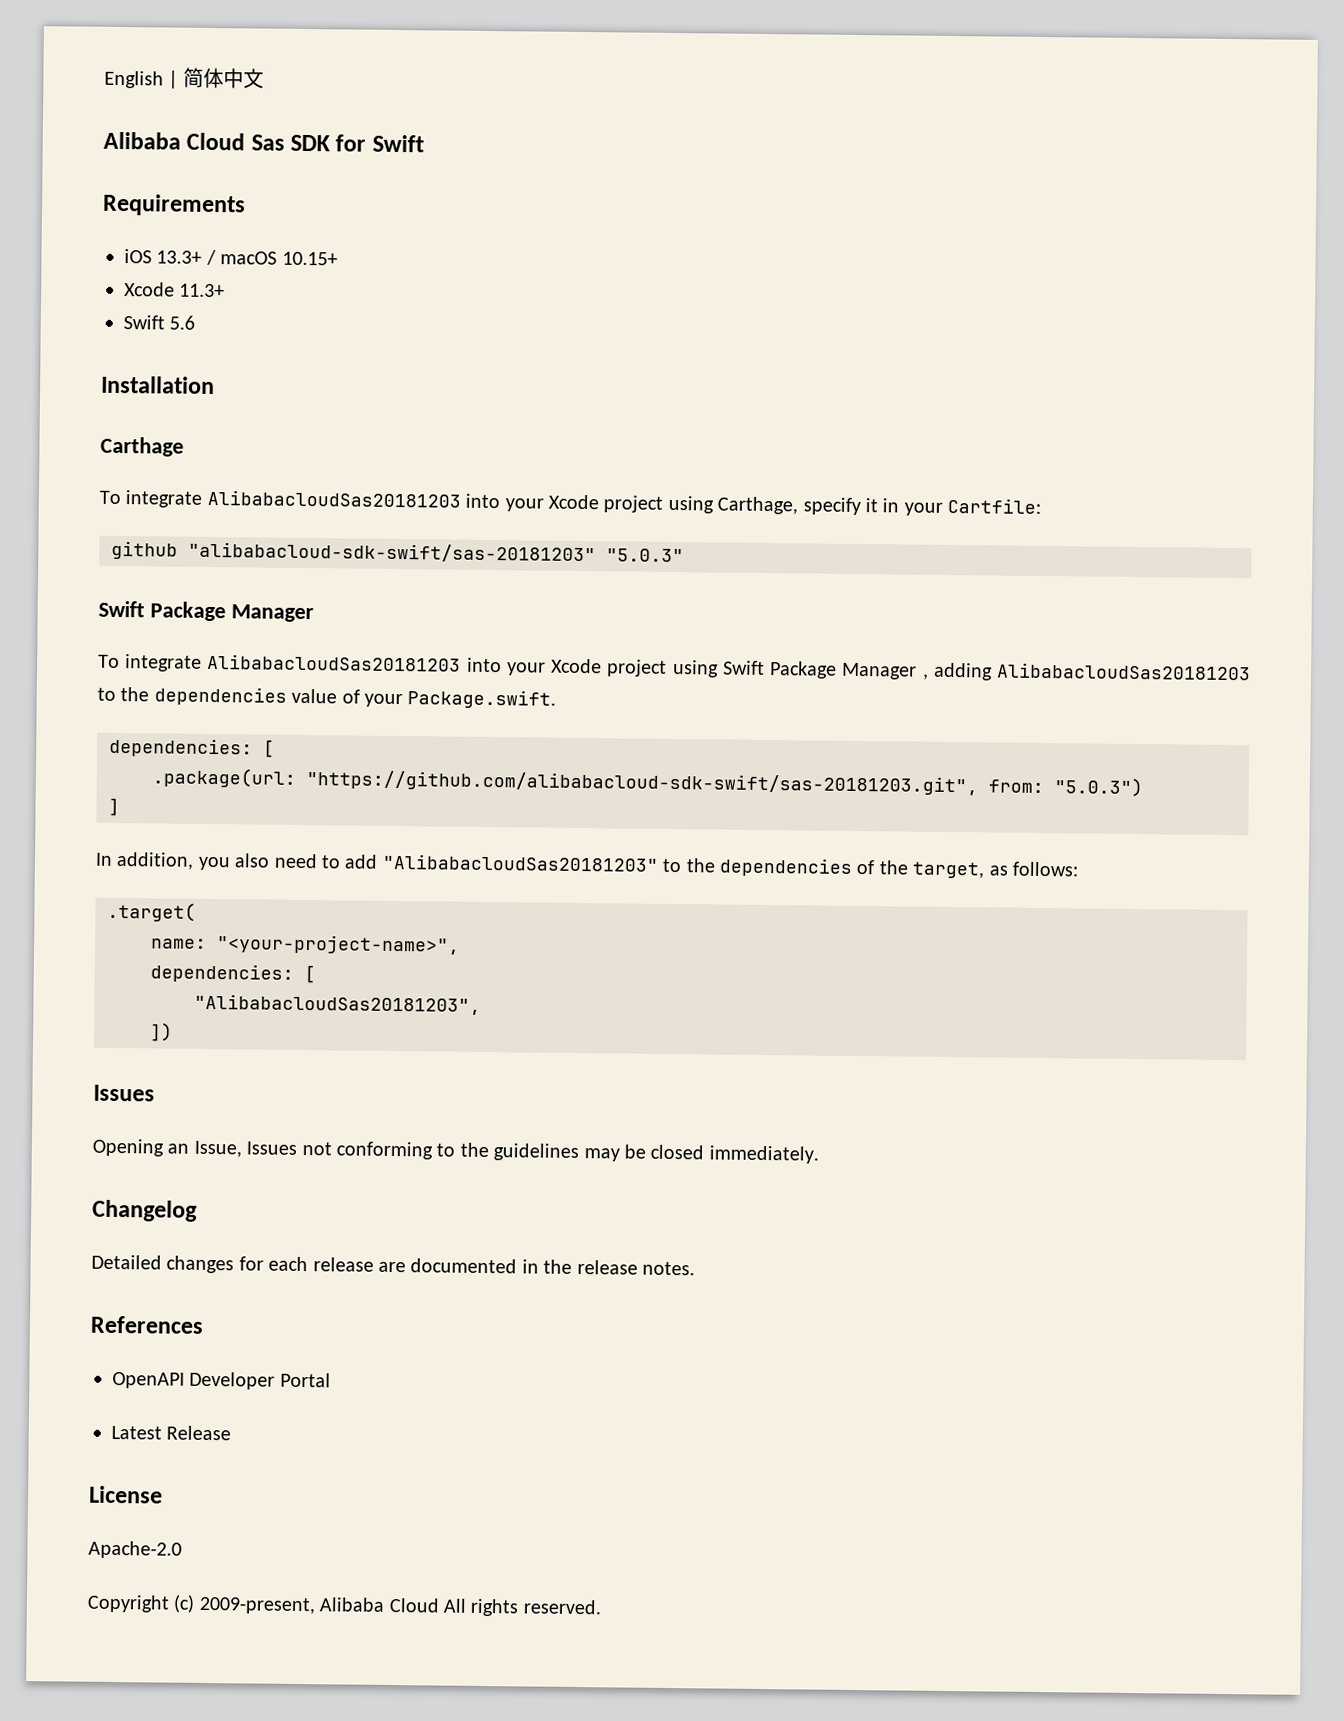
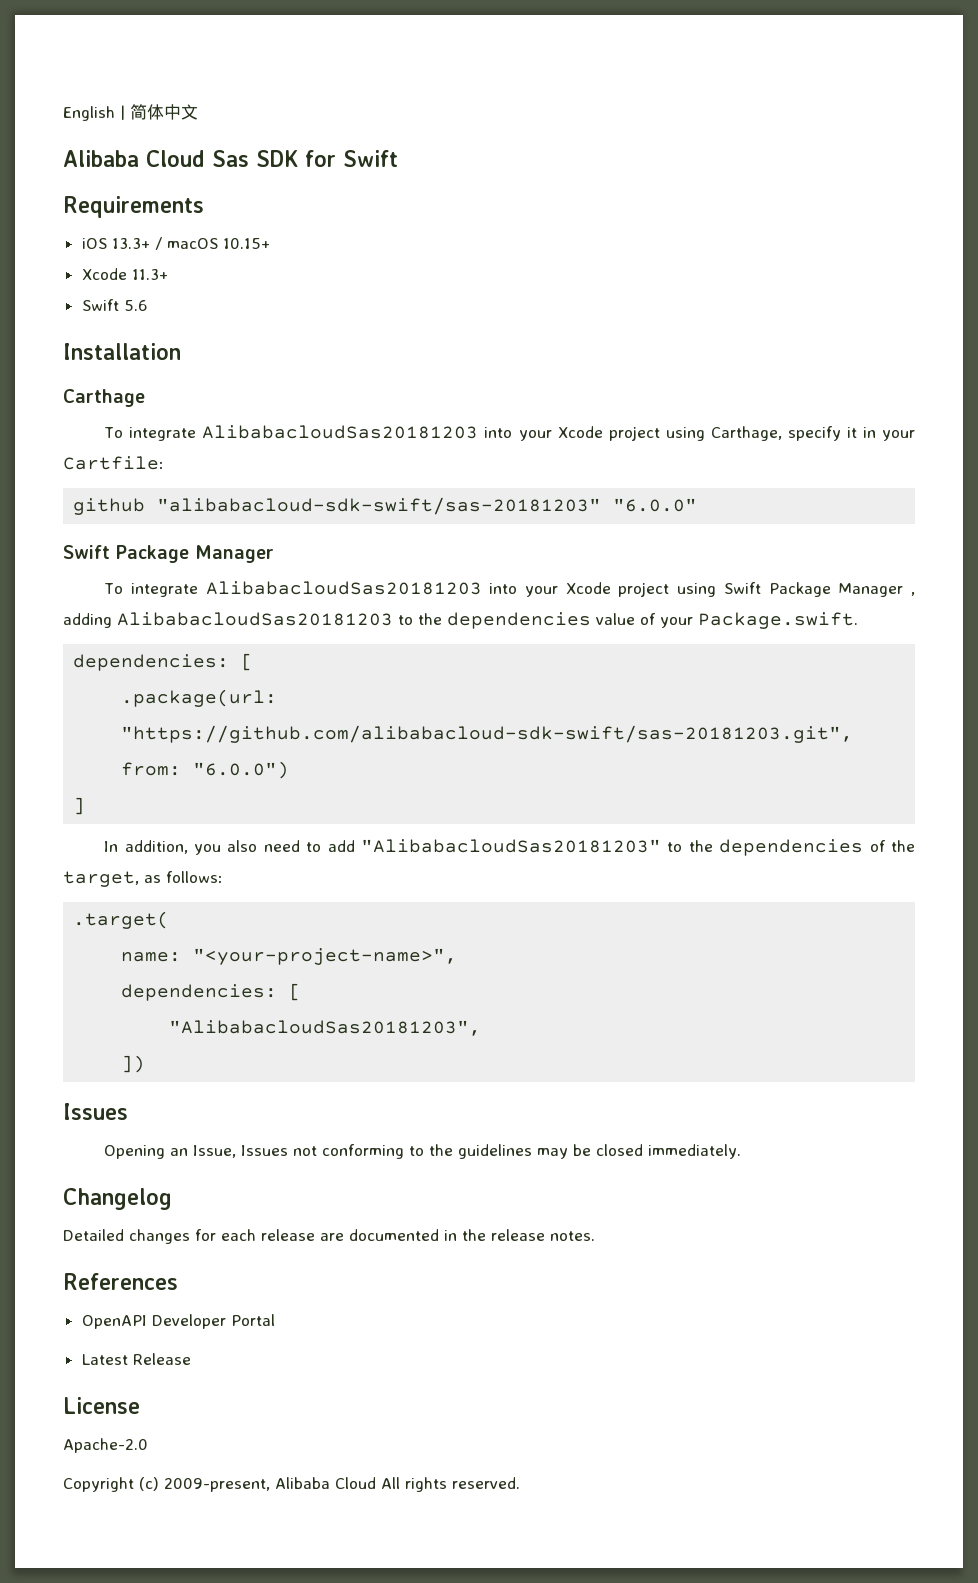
[606,548,684,563] "5.0.3" -> [613,498,698,512] "6.0.0"
[1054,777,1143,798] "5.0.3") -> [193,761,290,779] "6.0.0")

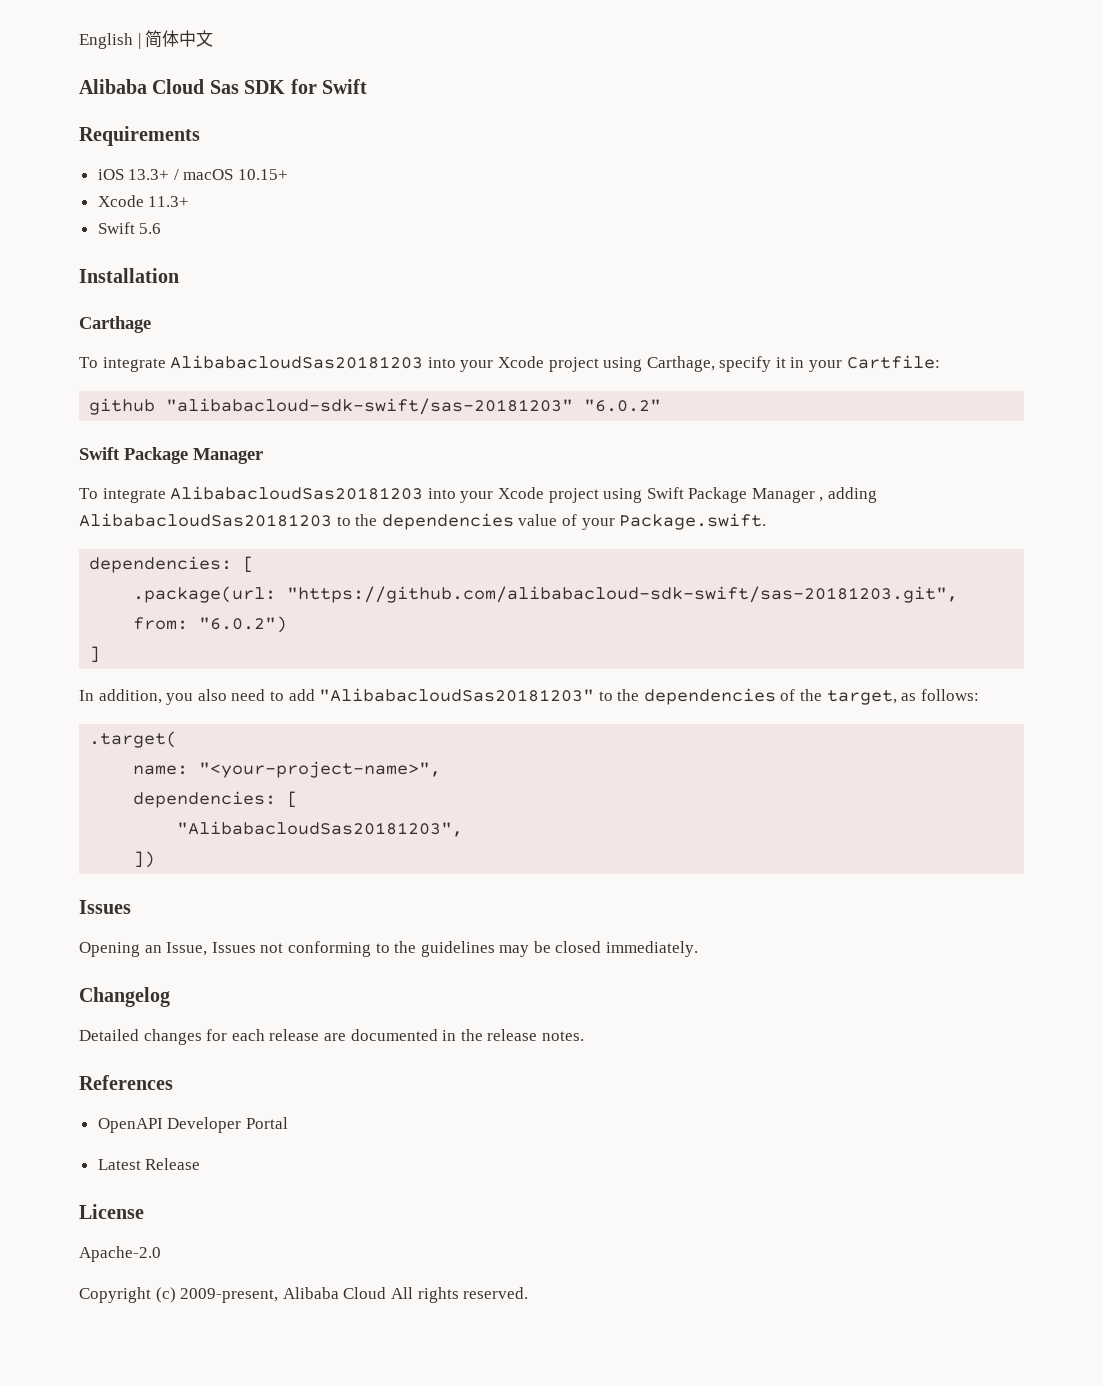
[613,498,698,512] "6.0.0" -> [584,399,662,412] "6.0.2"
[193,761,290,779] "6.0.0") -> [199,616,288,633] "6.0.2")

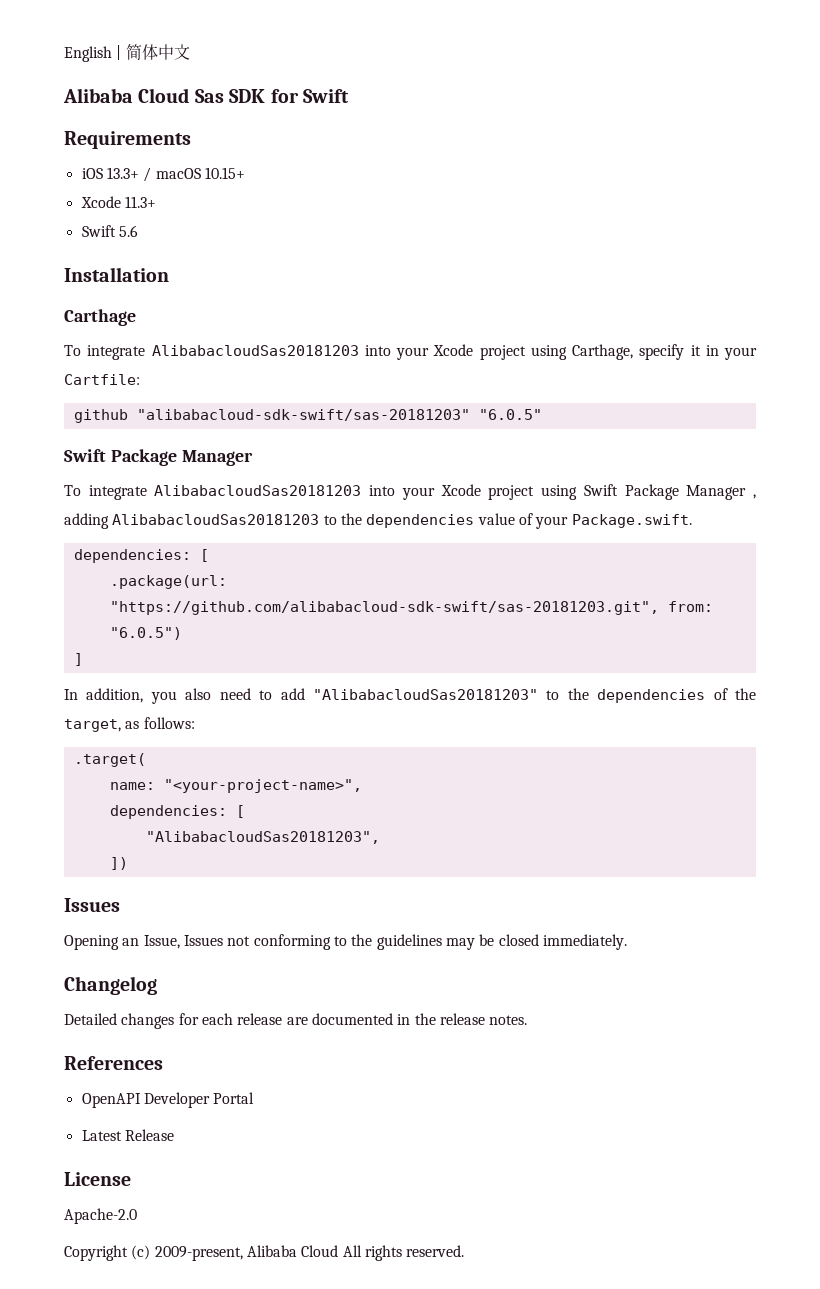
[584,399,662,412] "6.0.2" -> [478,409,542,420] "6.0.5"
[199,616,288,633] "6.0.2") -> [109,627,182,640] "6.0.5")

